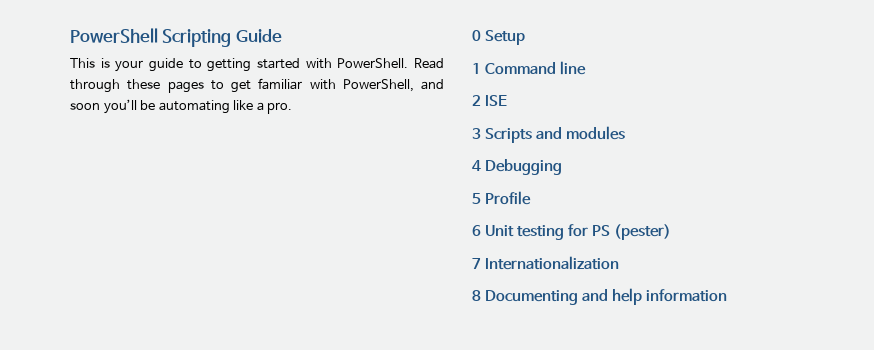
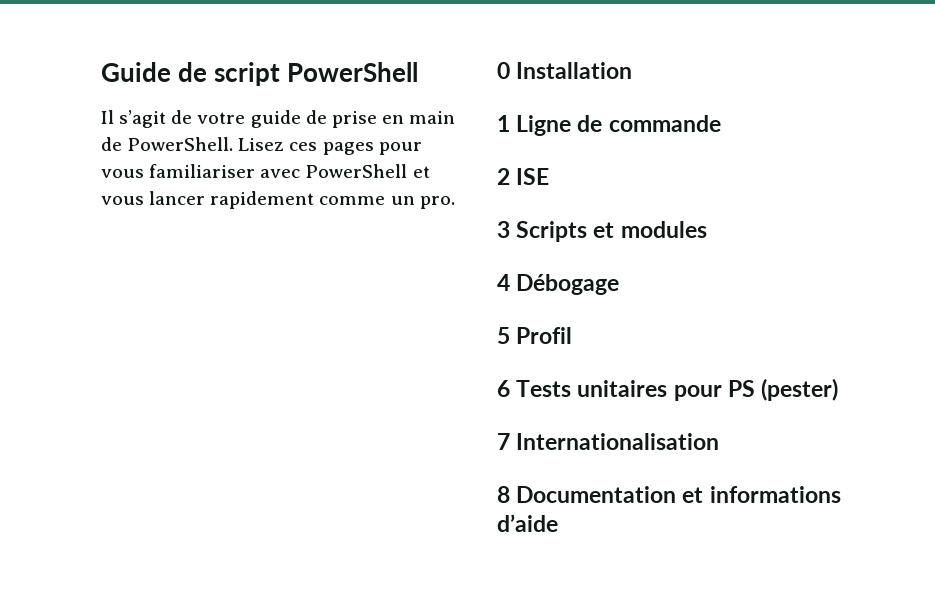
[70,28,282,47] [70,58,444,72] [70,78,444,93] [70,99,264,114] PowerShell Scripting Guide // This is your guide to getting started with PowerShell. Read through these pages to get familiar with PowerShell, and soon you’ll be automating like a -> [101,62,418,86] [101,110,456,128] [101,137,422,155] [101,164,430,178] [101,191,415,209] Guide de script PowerShell // Il s’agit de votre guide de prise en main de PowerShell. Lisez ces pages pour vous familiariser avec PowerShell et vous lancer rapidement comme un
[485,30,526,45] Setup -> [516,62,633,79] Installation
[485,61,587,75] Command line -> [516,115,721,136] Ligne de commande
[536,127,563,139] and -> [593,222,615,238] et
[485,159,563,175] Debugging -> [516,274,620,295] Débogage
[485,191,532,205] Profile -> [516,327,573,344] Profil
[485,224,589,240] Unit testing for -> [516,380,722,401] Tests unitaires pour
[485,256,620,270] Internationalization -> [516,433,720,450] Internationalisation
[485,288,728,305] Documenting and help information -> [516,486,841,503] [497,514,558,532] Documentation et informations d’aide

